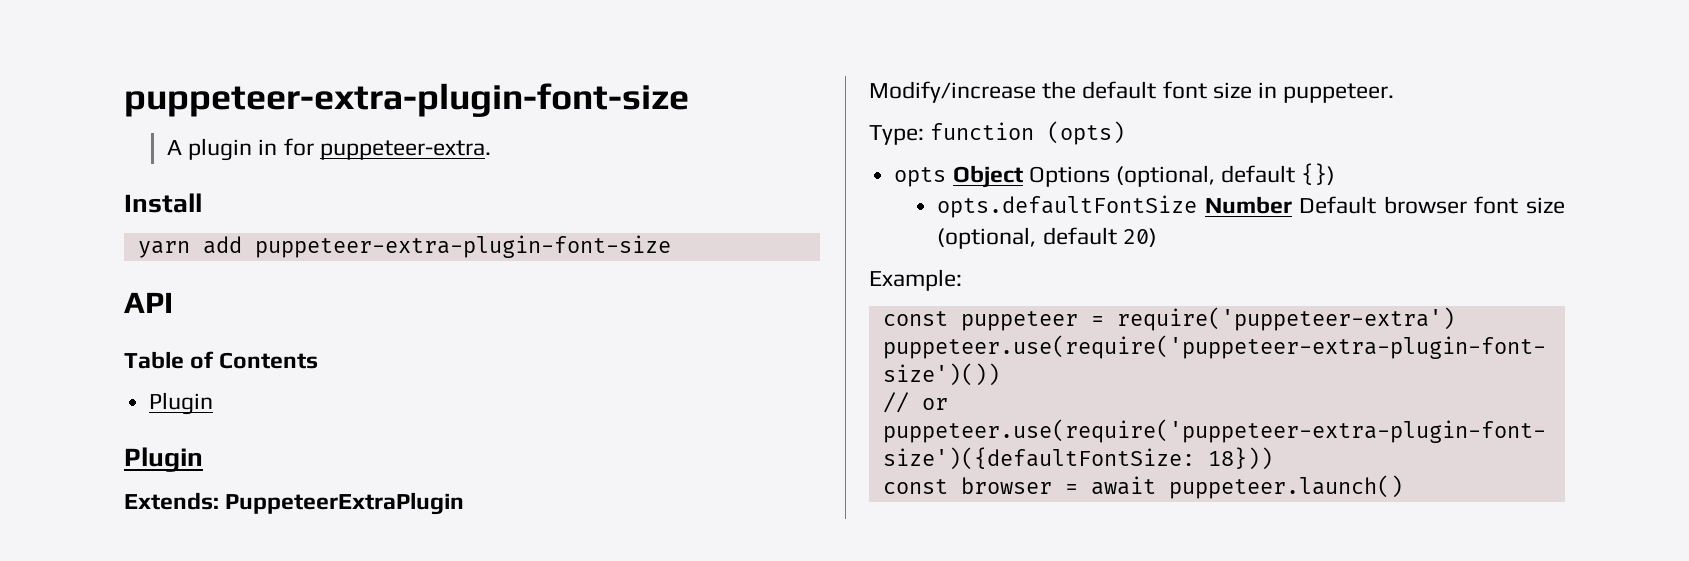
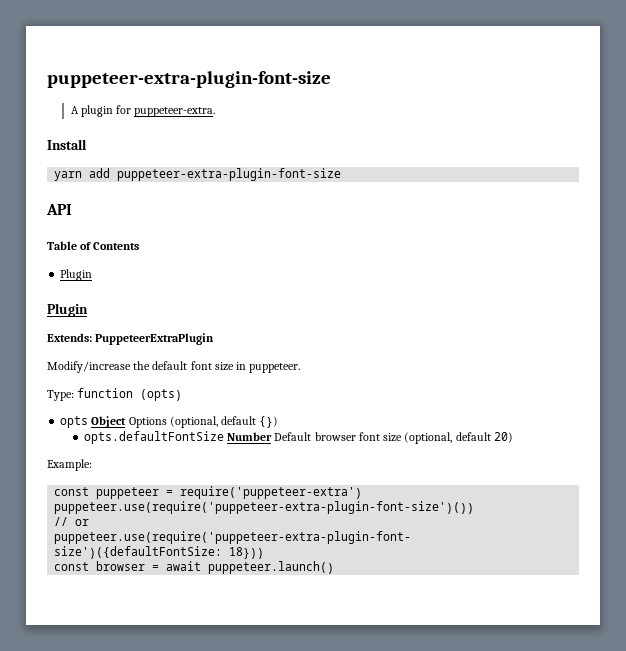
[258,139,278,155] in -> (113, 111) none

